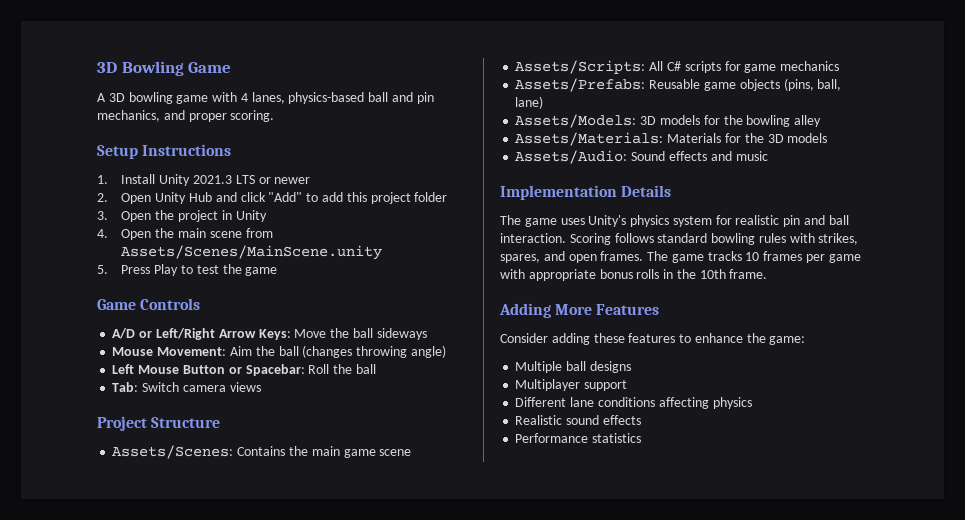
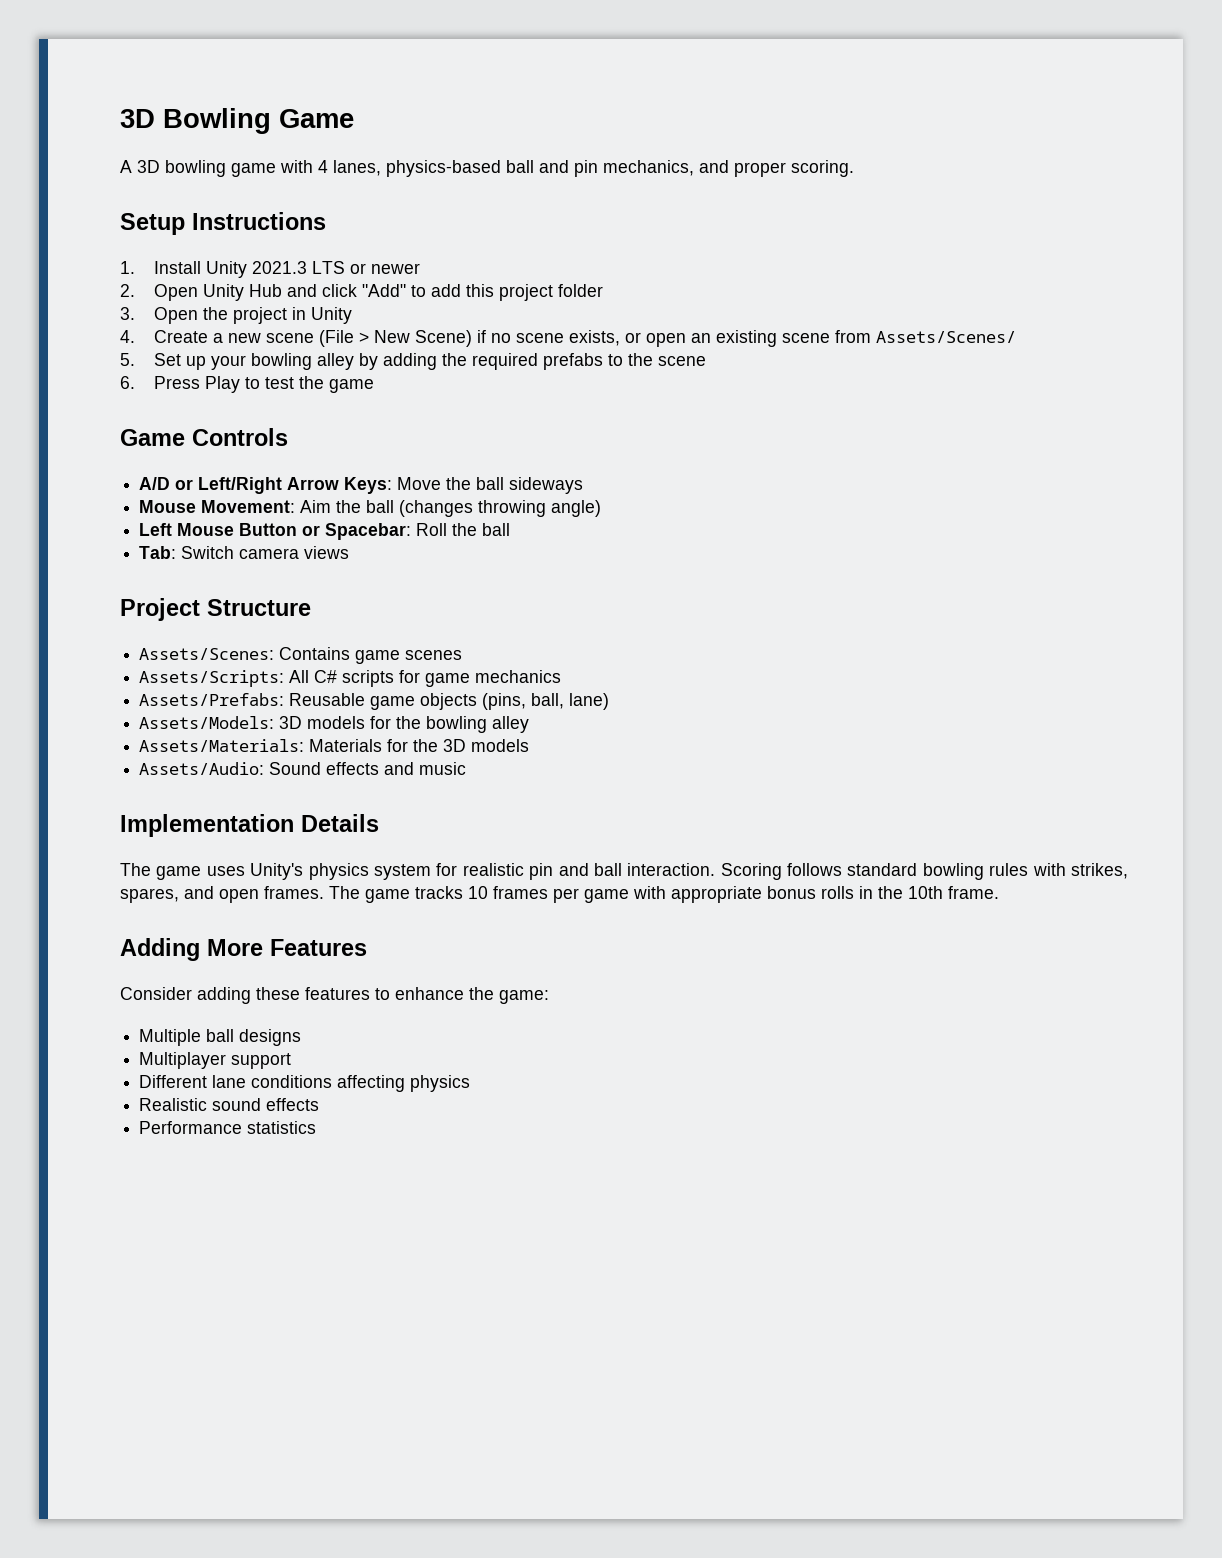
[121,228,273,240] [121,245,383,260] [97,265,108,274] Open the main scene from Assets/Scenes/MainScene.unity // 5. -> [153,330,1016,347] [120,353,706,370] [120,376,135,389] Create a new scene (File > New Scene) if no scene exists, or open an existing scene from Assets/Scenes/ // 5. Set up your bowling alley by adding the required prefabs to the scene // 6.
[288,446,412,458] the main game scene -> [355,650,463,664] game scenes

